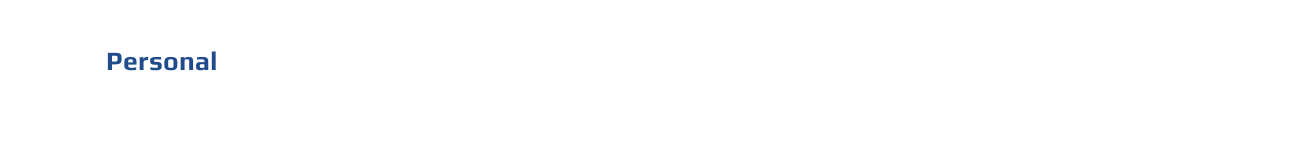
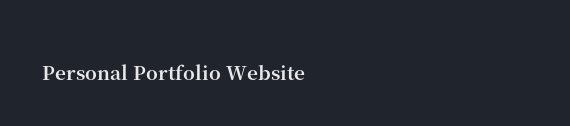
(217, 61) none -> [133,64,306,80] Portfolio Website

